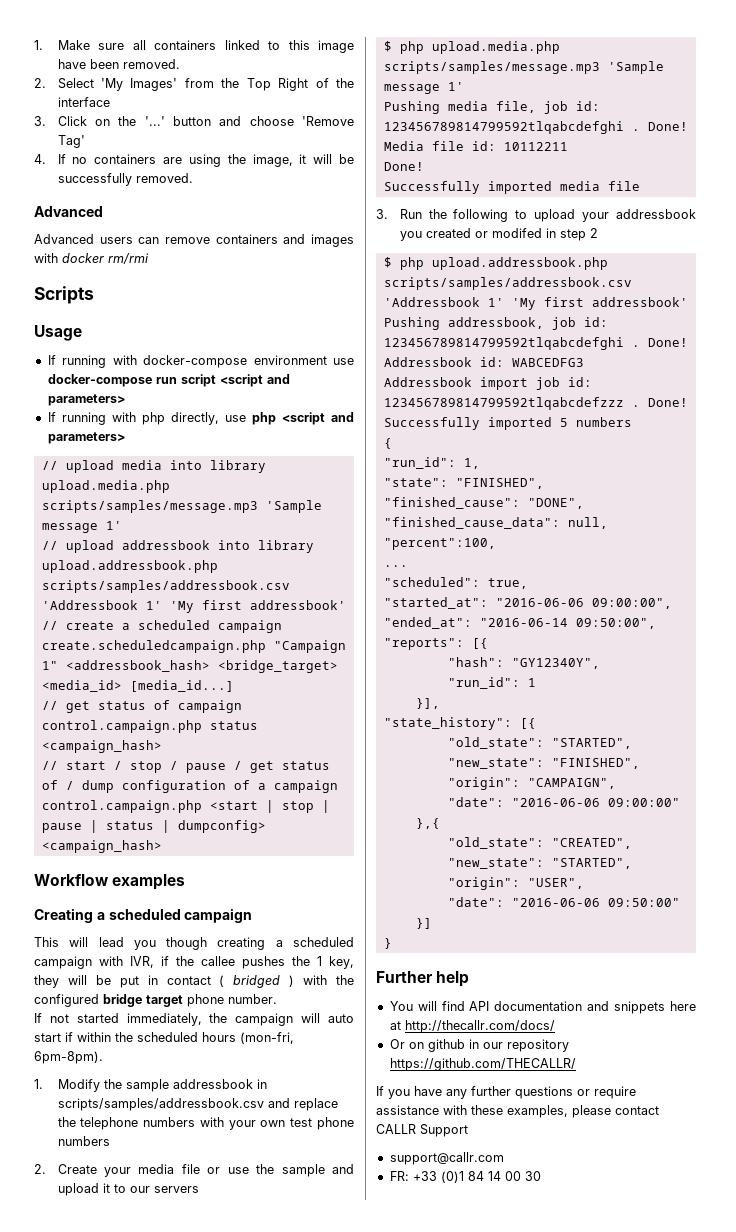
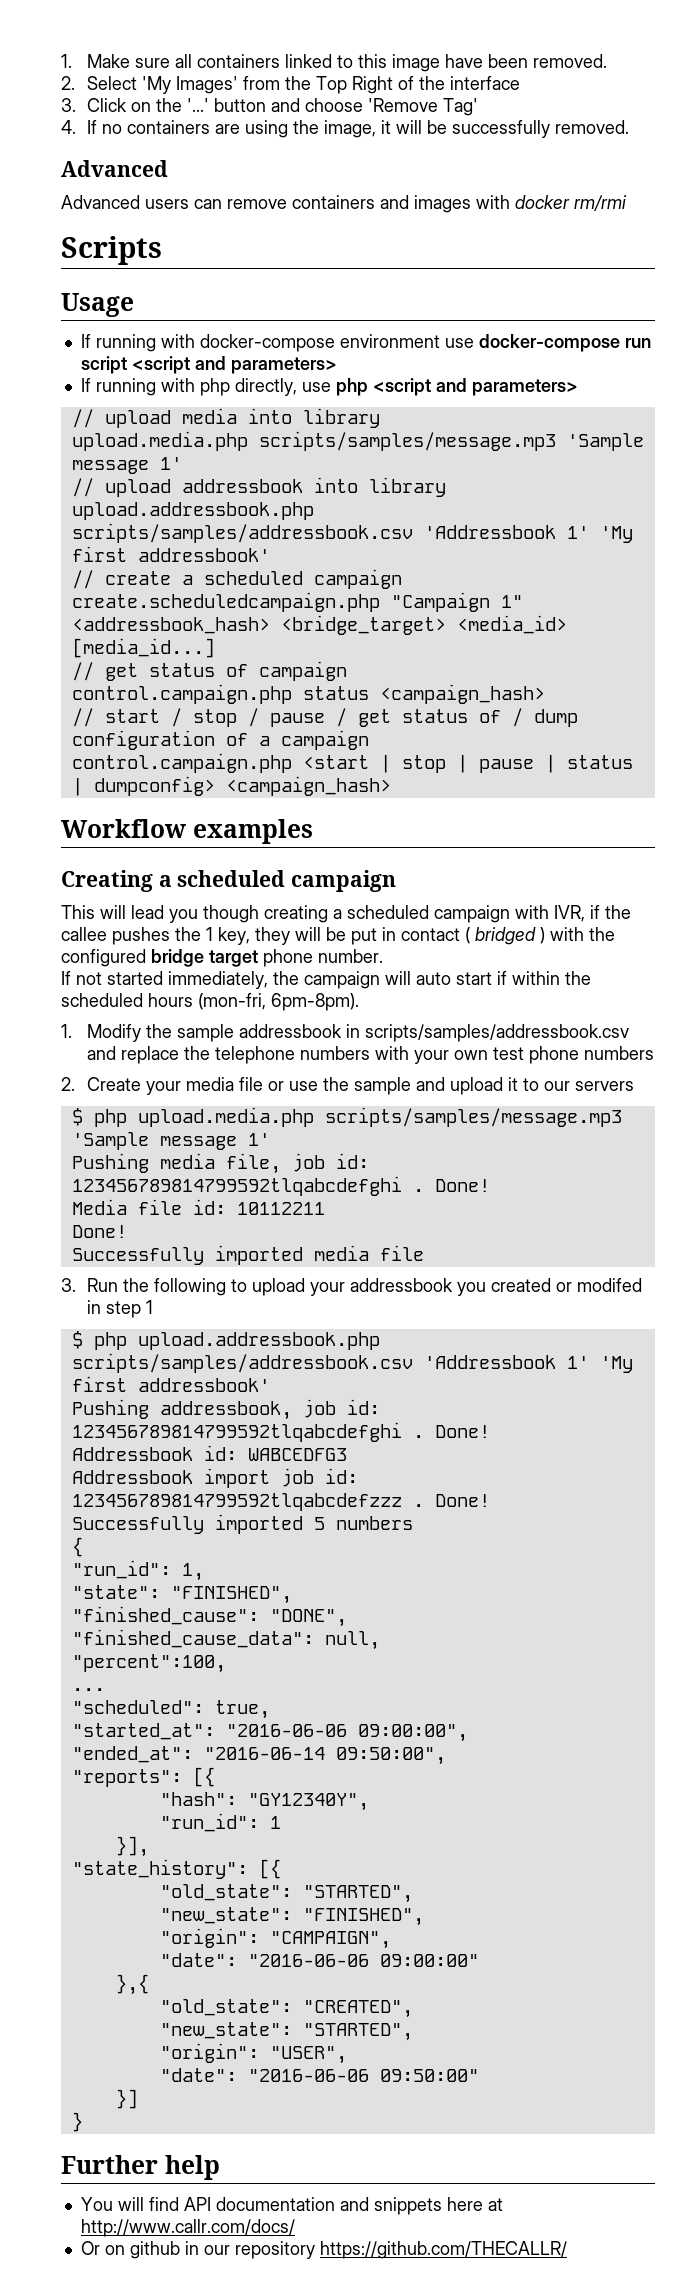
[589,228,598,238] 2 -> [145,1300,153,1314] 1
[404,1020,555,1033] http://thecallr.com/docs/ -> [80,2219,295,2237] http://www.callr.com/docs/
[376,1086,636,1099] [376,1105,659,1118] [376,1124,468,1137] [389,1152,504,1165] [389,1171,541,1183] // If you have any further questions or require assistance with these examples, please contact CALLR Support // support@callr.com // FR: +33 (0)1 84 14 00 30 -> (567, 2250) none

